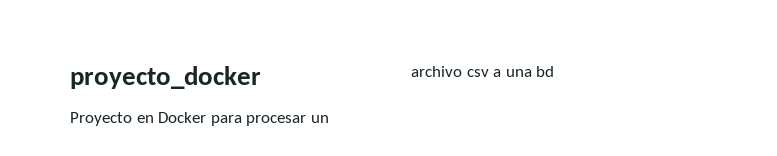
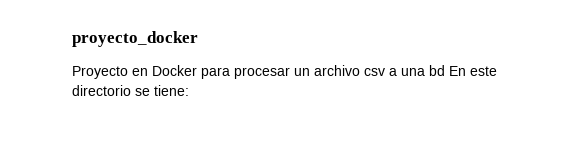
(555, 71) none -> [449,66,497,76] [72,85,189,96] En este directorio se tiene:

